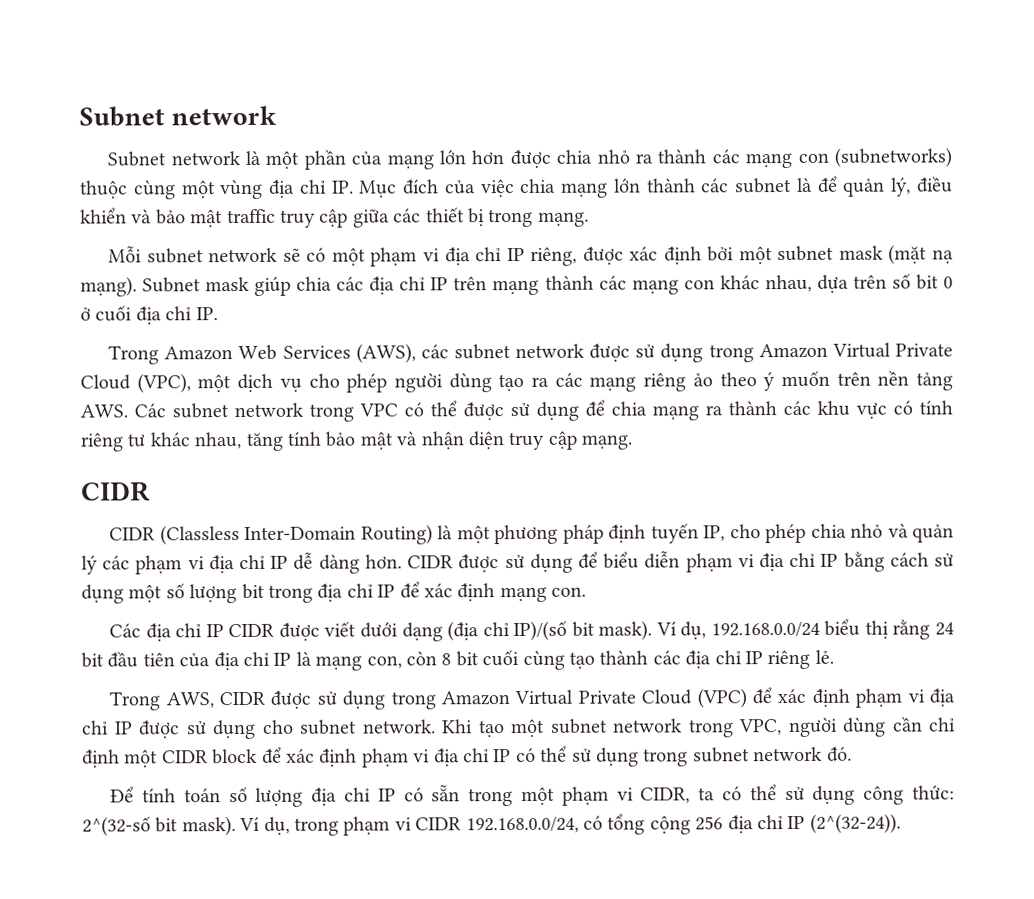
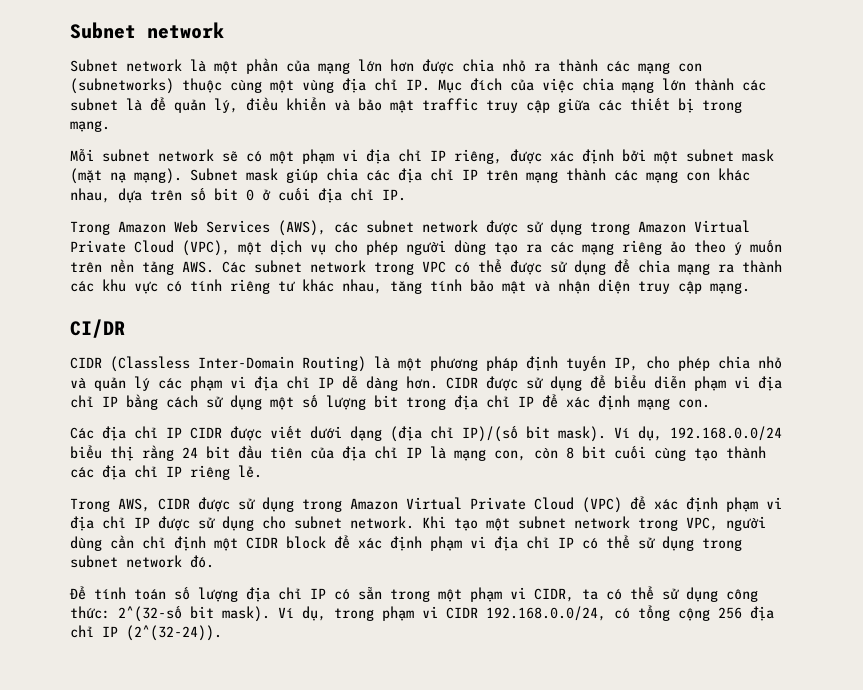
[81,481,151,502] CIDR -> [70,319,125,338] CI/DR

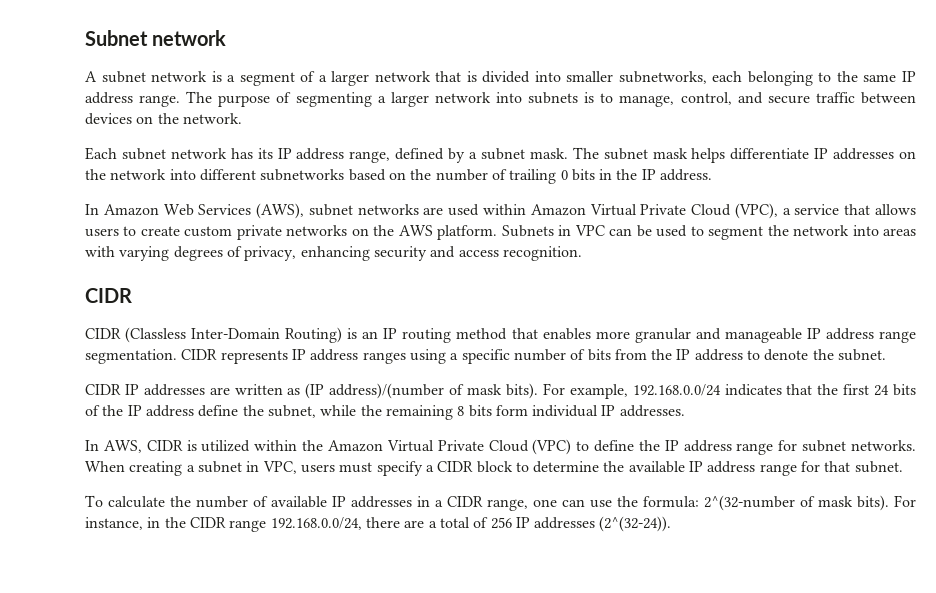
[70,58,702,74] [70,78,766,94] [70,97,742,113] [70,120,110,132] [70,148,774,164] [70,168,750,184] [70,188,406,203] [70,220,630,236] Subnet network là một phần của mạng lớn hơn được chia nhỏ ra thành các mạng con (subnetworks) thuộc cùng một vùng địa chỉ IP. Mục đích của việc chia mạng lớn thành các subnet là để quản lý, điều khiển và bảo mật traffic truy cập giữa các thiết bị trong mạng. // Mỗi subnet network sẽ có một phạm vi địa chỉ IP riêng, được xác định bởi một subnet mask (mặt nạ mạng). Subnet mask giúp chia các địa chỉ IP trên mạng thành các mạng con khác nhau, dựa trên số bit 0 ở cuối địa chỉ IP. // Trong Amazon Web Services (AWS), các subnet network được sử dụng trong -> [85,71,916,86] [85,91,916,107] [85,113,242,125] [85,147,916,163] [85,169,713,184] [85,203,526,219] A subnet network is a segment of a larger network that is divided into smaller subnetworks, each belonging to the same IP address range. The purpose of segmenting a larger network into subnets is to manage, control, and secure traffic between devices on the network. // Each subnet network has its IP address range, defined by a subnet mask. The subnet mask helps differentiate IP addresses on the network into different subnetworks based on the number of trailing 0 bits in the IP address. // In Amazon Web Services (AWS), subnet networks are used within
[238,240,782,255] [70,259,782,275] [70,279,750,294] [70,319,125,338] [70,356,782,372] [70,375,782,391] [70,394,710,410] [70,426,782,442] [70,445,766,461] [70,465,262,480] [70,497,342,512] một dịch vụ cho phép người dùng tạo ra các mạng riêng ảo theo ý muốn trên nền tảng AWS. Các subnet network trong VPC có thể được sử dụng để chia mạng ra thành các khu vực có tính riêng tư khác nhau, tăng tính bảo mật và nhận diện truy cập mạng. // CI/DR // CIDR (Classless Inter-Domain Routing) là một phương pháp định tuyến IP, cho phép chia nhỏ và quản lý các phạm vi địa chỉ IP dễ dàng hơn. CIDR được sử dụng để biểu diễn phạm vi địa chỉ IP bằng cách sử dụng một số lượng bit trong địa chỉ IP để xác định mạng con. // Các địa chỉ IP CIDR được viết dưới dạng (địa chỉ IP)/(số bit mask). Ví dụ, 192.168.0.0/24 biểu thị rằng 24 bit đầu tiên của địa chỉ IP là mạng con, còn 8 bit cuối cùng tạo thành các địa chỉ IP riêng lẻ. // Trong AWS, CIDR được sử dụng trong -> [782,204,917,215] [85,225,917,240] [85,246,582,261] [85,288,132,303] [85,327,916,343] [85,349,887,364] [85,383,917,399] [85,405,685,420] [85,440,324,453] a service that allows users to create custom private networks on the AWS platform. Subnets in VPC can be used to segment the network into areas with varying degrees of privacy, enhancing security and access recognition. // CIDR // CIDR (Classless Inter-Domain Routing) is an IP routing method that enables more granular and manageable IP address range segmentation. CIDR represents IP address ranges using a specific number of bits from the IP address to denote the subnet. // CIDR IP addresses are written as (IP address)/(number of mask bits). For example, 192.168.0.0/24 indicates that the first 24 bits of the IP address define the subnet, while the remaining 8 bits form individual IP addresses. // In AWS, CIDR is utilized within the
[630,496,782,512] [70,516,766,531] [70,535,742,551] [70,555,214,568] [69,586,758,602] [70,605,774,622] [70,625,118,638] để xác định phạm vi địa chỉ IP được sử dụng cho subnet network. Khi tạo một subnet network trong VPC, người dùng cần chỉ định một CIDR block để xác định phạm vi địa chỉ IP có thể sử dụng trong subnet network đó. // Để tính toán số lượng địa chỉ IP có sẵn trong một phạm vi CIDR, ta có thể sử dụng công thức: 2^(32-số bit mask). Ví dụ, trong phạm vi CIDR 192.168.0.0/24, có tổng cộng 256 địa chỉ IP -> [576,440,917,455] [85,461,903,476] [85,495,916,511] [85,517,596,532] to define the IP address range for subnet networks. When creating a subnet in VPC, users must specify a CIDR block to determine the available IP address range for that subnet. // To calculate the number of available IP addresses in a CIDR range, one can use the formula: 2^(32-number of mask bits). For instance, in the CIDR range 192.168.0.0/24, there are a total of 256 IP addresses

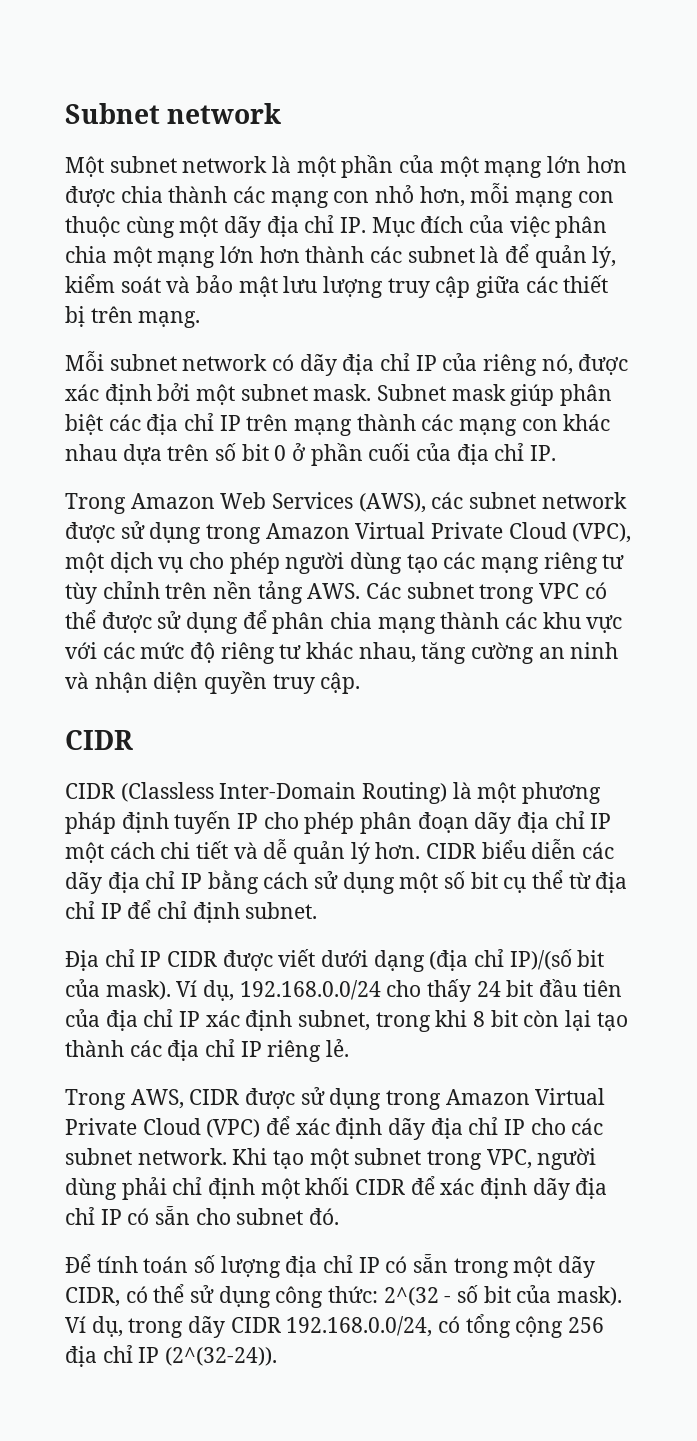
[85,71,916,86] [85,91,916,107] [85,113,242,125] [85,147,916,163] [85,169,713,184] [85,203,526,219] A subnet network is a segment of a larger network that is divided into smaller subnetworks, each belonging to the same IP address range. The purpose of segmenting a larger network into subnets is to manage, control, and secure traffic between devices on the network. // Each subnet network has its IP address range, defined by a subnet mask. The subnet mask helps differentiate IP addresses on the network into different subnetworks based on the number of trailing 0 bits in the IP address. // In Amazon Web Services (AWS), subnet networks are used within -> [65,155,627,178] [65,183,614,208] [65,215,608,238] [65,244,617,268] [65,274,609,298] [65,306,201,328] [65,351,629,376] [65,383,613,406] [65,413,611,436] [65,443,557,466] [65,492,627,514] [65,521,262,544] Một subnet network là một phần của một mạng lớn hơn được chia thành các mạng con nhỏ hơn, mỗi mạng con thuộc cùng một dãy địa chỉ IP. Mục đích của việc phân chia một mạng lớn hơn thành các subnet là để quản lý, kiểm soát và bảo mật lưu lượng truy cập giữa các thiết bị trên mạng. // Mỗi subnet network có dãy địa chỉ IP của riêng nó, được xác định bởi một subnet mask. Subnet mask giúp phân biệt các địa chỉ IP trên mạng thành các mạng con khác nhau dựa trên số bit 0 ở phần cuối của địa chỉ IP. // Trong Amazon Web Services (AWS), các subnet network được sử dụng trong
[782,204,917,215] [85,225,917,240] [85,246,582,261] a service that allows users to create custom private networks on the AWS platform. Subnets in VPC can be used to segment the network into areas with varying degrees of privacy, enhancing security and access recognition. -> [65,552,625,574] [65,581,607,604] [65,610,623,634] [65,642,619,664] [65,671,361,694] một dịch vụ cho phép người dùng tạo các mạng riêng tư tùy chỉnh trên nền tảng AWS. Các subnet trong VPC có thể được sử dụng để phân chia mạng thành các khu vực với các mức độ riêng tư khác nhau, tăng cường an ninh và nhận diện quyền truy cập.
[347,328,916,343] [85,349,887,364] [85,383,917,399] [85,405,685,420] [85,440,324,453] is an IP routing method that enables more granular and manageable IP address range segmentation. CIDR represents IP address ranges using a specific number of bits from the IP address to denote the subnet. // CIDR IP addresses are written as (IP address)/(number of mask bits). For example, 192.168.0.0/24 indicates that the first 24 bits of the IP address define the subnet, while the remaining 8 bits form individual IP addresses. // In AWS, CIDR is utilized within the -> [452,782,602,804] [65,811,612,834] [65,839,615,864] [65,870,628,894] [65,900,318,923] [65,949,605,972] [65,979,622,1002] [65,1009,628,1032] [65,1039,350,1062] [65,1087,442,1110] là một phương pháp định tuyến IP cho phép phân đoạn dãy địa chỉ IP một cách chi tiết và dễ quản lý hơn. CIDR biểu diễn các dãy địa chỉ IP bằng cách sử dụng một số bit cụ thể từ địa chỉ IP để chỉ định subnet. // Địa chỉ IP CIDR được viết dưới dạng (địa chỉ IP)/(số bit của mask). Ví dụ, 192.168.0.0/24 cho thấy 24 bit đầu tiên của địa chỉ IP xác định subnet, trong khi 8 bit còn lại tạo thành các địa chỉ IP riêng lẻ. // Trong AWS, CIDR được sử dụng trong
[576,440,917,455] [85,461,903,476] [85,495,916,511] [85,517,596,532] to define the IP address range for subnet networks. When creating a subnet in VPC, users must specify a CIDR block to determine the available IP address range for that subnet. // To calculate the number of available IP addresses in a CIDR range, one can use the formula: 2^(32-number of mask bits). For instance, in the CIDR range 192.168.0.0/24, there are a total of 256 IP addresses -> [266,1116,604,1140] [65,1148,597,1170] [65,1176,608,1200] [65,1206,340,1225] [65,1254,596,1278] [65,1284,623,1308] [65,1314,605,1338] [65,1345,160,1367] để xác định dãy địa chỉ IP cho các subnet network. Khi tạo một subnet trong VPC, người dùng phải chỉ định một khối CIDR để xác định dãy địa chỉ IP có sẵn cho subnet đó. // Để tính toán số lượng địa chỉ IP có sẵn trong một dãy CIDR, có thể sử dụng công thức: 2^(32 - số bit của mask). Ví dụ, trong dãy CIDR 192.168.0.0/24, có tổng cộng 256 địa chỉ IP

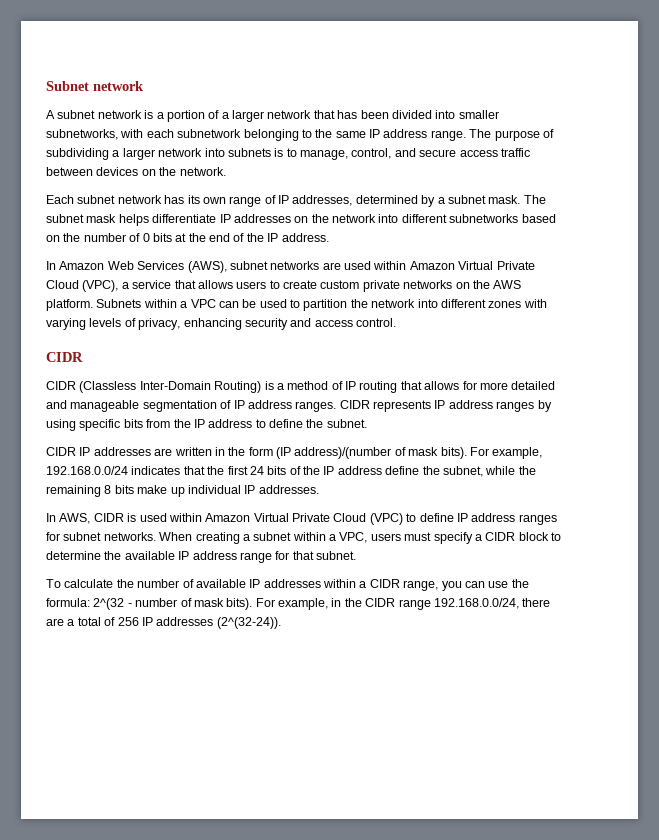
[65,155,627,178] [65,183,614,208] [65,215,608,238] [65,244,617,268] [65,274,609,298] [65,306,201,328] [65,351,629,376] [65,383,613,406] [65,413,611,436] [65,443,557,466] [65,492,627,514] [65,521,262,544] Một subnet network là một phần của một mạng lớn hơn được chia thành các mạng con nhỏ hơn, mỗi mạng con thuộc cùng một dãy địa chỉ IP. Mục đích của việc phân chia một mạng lớn hơn thành các subnet là để quản lý, kiểm soát và bảo mật lưu lượng truy cập giữa các thiết bị trên mạng. // Mỗi subnet network có dãy địa chỉ IP của riêng nó, được xác định bởi một subnet mask. Subnet mask giúp phân biệt các địa chỉ IP trên mạng thành các mạng con khác nhau dựa trên số bit 0 ở phần cuối của địa chỉ IP. // Trong Amazon Web Services (AWS), các subnet network được sử dụng trong -> [46,110,499,122] [46,129,554,141] [46,148,530,160] [46,167,226,176] [46,195,546,207] [46,214,556,226] [46,233,329,242] [46,261,407,273] A subnet network is a portion of a larger network that has been divided into smaller subnetworks, with each subnetwork belonging to the same IP address range. The purpose of subdividing a larger network into subnets is to manage, control, and secure access traffic between devices on the network. // Each subnet network has its own range of IP addresses, determined by a subnet mask. The subnet mask helps differentiate IP addresses on the network into different subnetworks based on the number of 0 bits at the end of the IP address. // In Amazon Web Services (AWS), subnet networks are used within
[65,552,625,574] [65,581,607,604] [65,610,623,634] [65,642,619,664] [65,671,361,694] một dịch vụ cho phép người dùng tạo các mạng riêng tư tùy chỉnh trên nền tảng AWS. Các subnet trong VPC có thể được sử dụng để phân chia mạng thành các khu vực với các mức độ riêng tư khác nhau, tăng cường an ninh và nhận diện quyền truy cập. -> [121,280,522,292] [46,299,547,311] [46,318,396,330] a service that allows users to create custom private networks on the AWS platform. Subnets within a VPC can be used to partition the network into different zones with varying levels of privacy, enhancing security and access control.
[452,782,602,804] [65,811,612,834] [65,839,615,864] [65,870,628,894] [65,900,318,923] [65,949,605,972] [65,979,622,1002] [65,1009,628,1032] [65,1039,350,1062] [65,1087,442,1110] là một phương pháp định tuyến IP cho phép phân đoạn dãy địa chỉ IP một cách chi tiết và dễ quản lý hơn. CIDR biểu diễn các dãy địa chỉ IP bằng cách sử dụng một số bit cụ thể từ địa chỉ IP để chỉ định subnet. // Địa chỉ IP CIDR được viết dưới dạng (địa chỉ IP)/(số bit của mask). Ví dụ, 192.168.0.0/24 cho thấy 24 bit đầu tiên của địa chỉ IP xác định subnet, trong khi 8 bit còn lại tạo thành các địa chỉ IP riêng lẻ. // Trong AWS, CIDR được sử dụng trong -> [264,381,556,393] [46,400,552,412] [46,419,367,431] [46,447,543,459] [46,466,536,477] [46,485,319,497] [46,513,202,524] is a method of IP routing that allows for more detailed and manageable segmentation of IP address ranges. CIDR represents IP address ranges by using specific bits from the IP address to define the subnet. // CIDR IP addresses are written in the form (IP address)/(number of mask bits). For example, 192.168.0.0/24 indicates that the first 24 bits of the IP address define the subnet, while the remaining 8 bits make up individual IP addresses. // In AWS, CIDR is used within
[266,1116,604,1140] [65,1148,597,1170] [65,1176,608,1200] [65,1206,340,1225] [65,1254,596,1278] [65,1284,623,1308] [65,1314,605,1338] [65,1345,160,1367] để xác định dãy địa chỉ IP cho các subnet network. Khi tạo một subnet trong VPC, người dùng phải chỉ định một khối CIDR để xác định dãy địa chỉ IP có sẵn cho subnet đó. // Để tính toán số lượng địa chỉ IP có sẵn trong một dãy CIDR, có thể sử dụng công thức: 2^(32 - số bit của mask). Ví dụ, trong dãy CIDR 192.168.0.0/24, có tổng cộng 256 địa chỉ IP -> [406,513,557,525] [46,532,561,544] [46,551,356,563] [46,579,529,591] [46,598,551,610] [46,617,214,626] to define IP address ranges for subnet networks. When creating a subnet within a VPC, users must specify a CIDR block to determine the available IP address range for that subnet. // To calculate the number of available IP addresses within a CIDR range, you can use the formula: 2^(32 - number of mask bits). For example, in the CIDR range 192.168.0.0/24, there are a total of 256 IP addresses

